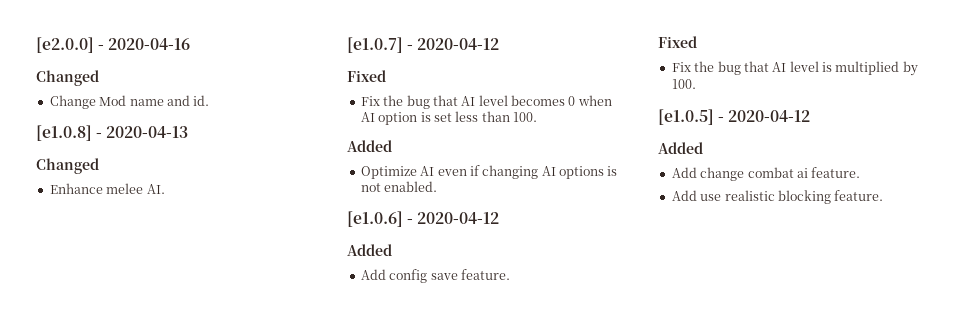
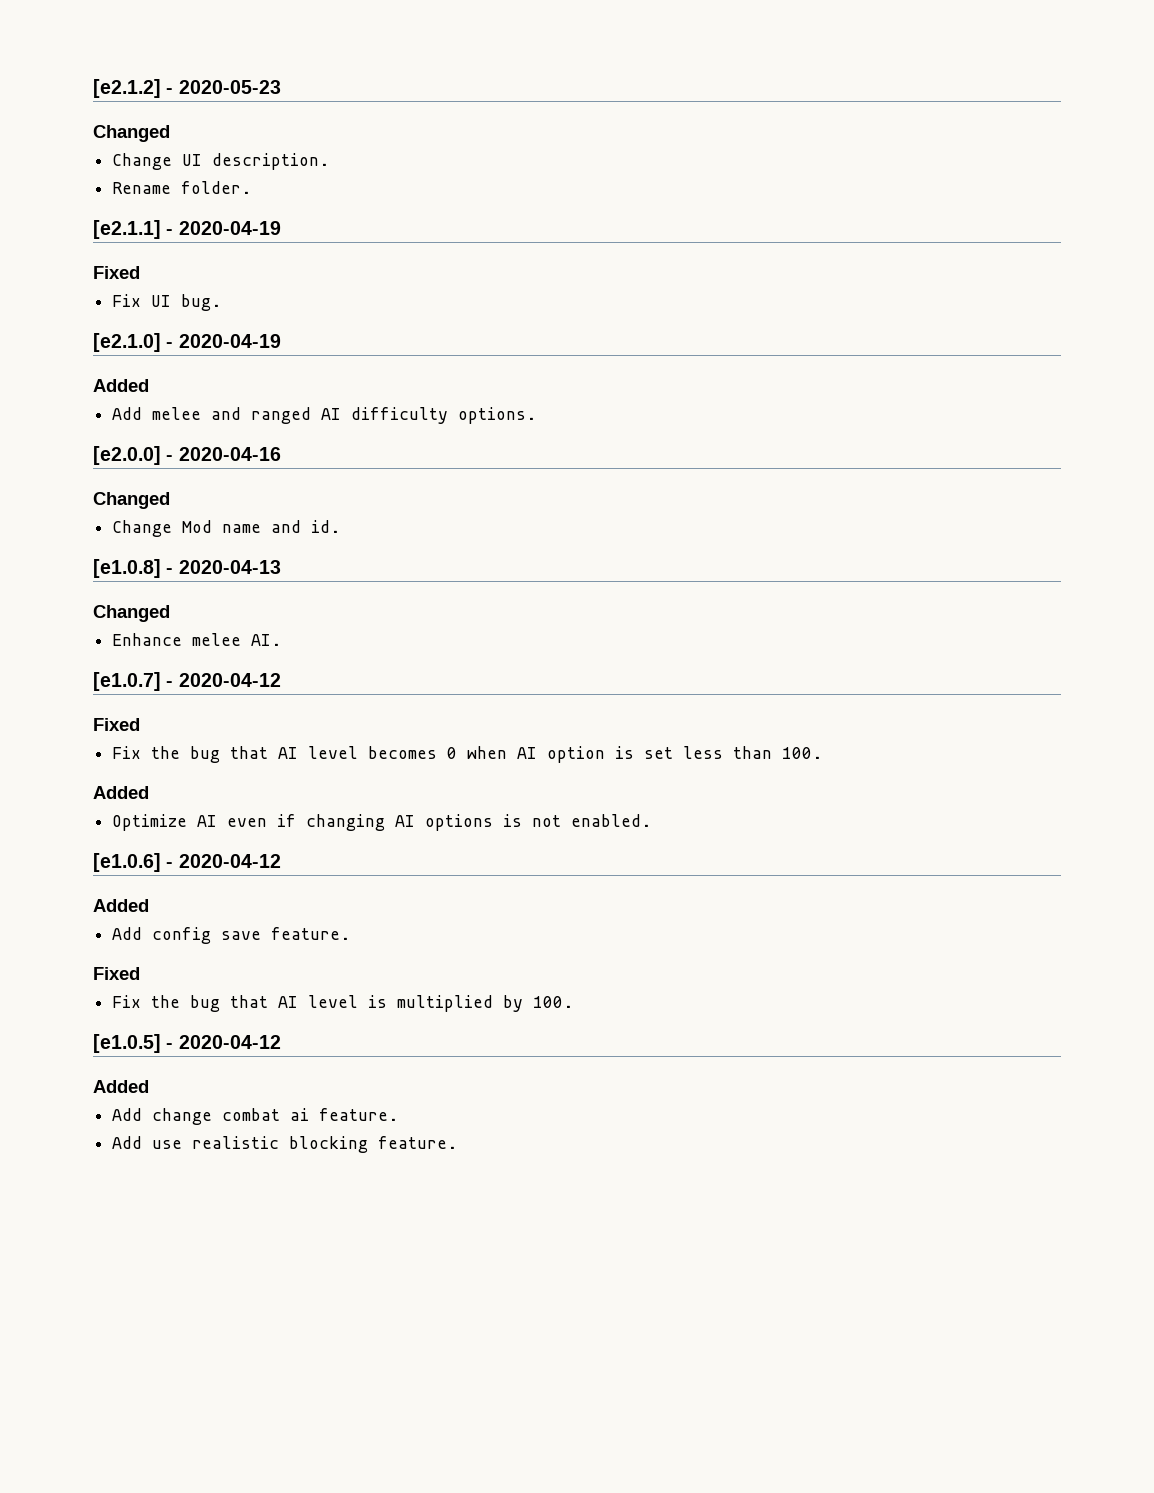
(36, 45) none -> [93,79,281,98] [93,125,170,142] [112,153,330,170] [112,181,252,194] [93,220,281,239] [93,266,140,279] [112,294,222,311] [93,333,281,352] [93,379,149,392] [112,407,537,424] [e2.1.2] - 2020-05-23 // Changed // Change UI description. // Rename folder. // [e2.1.1] - 2020-04-19 // Fixed // Fix UI bug. // [e2.1.0] - 2020-04-19 // Added // Add melee and ranged AI difficulty options. //

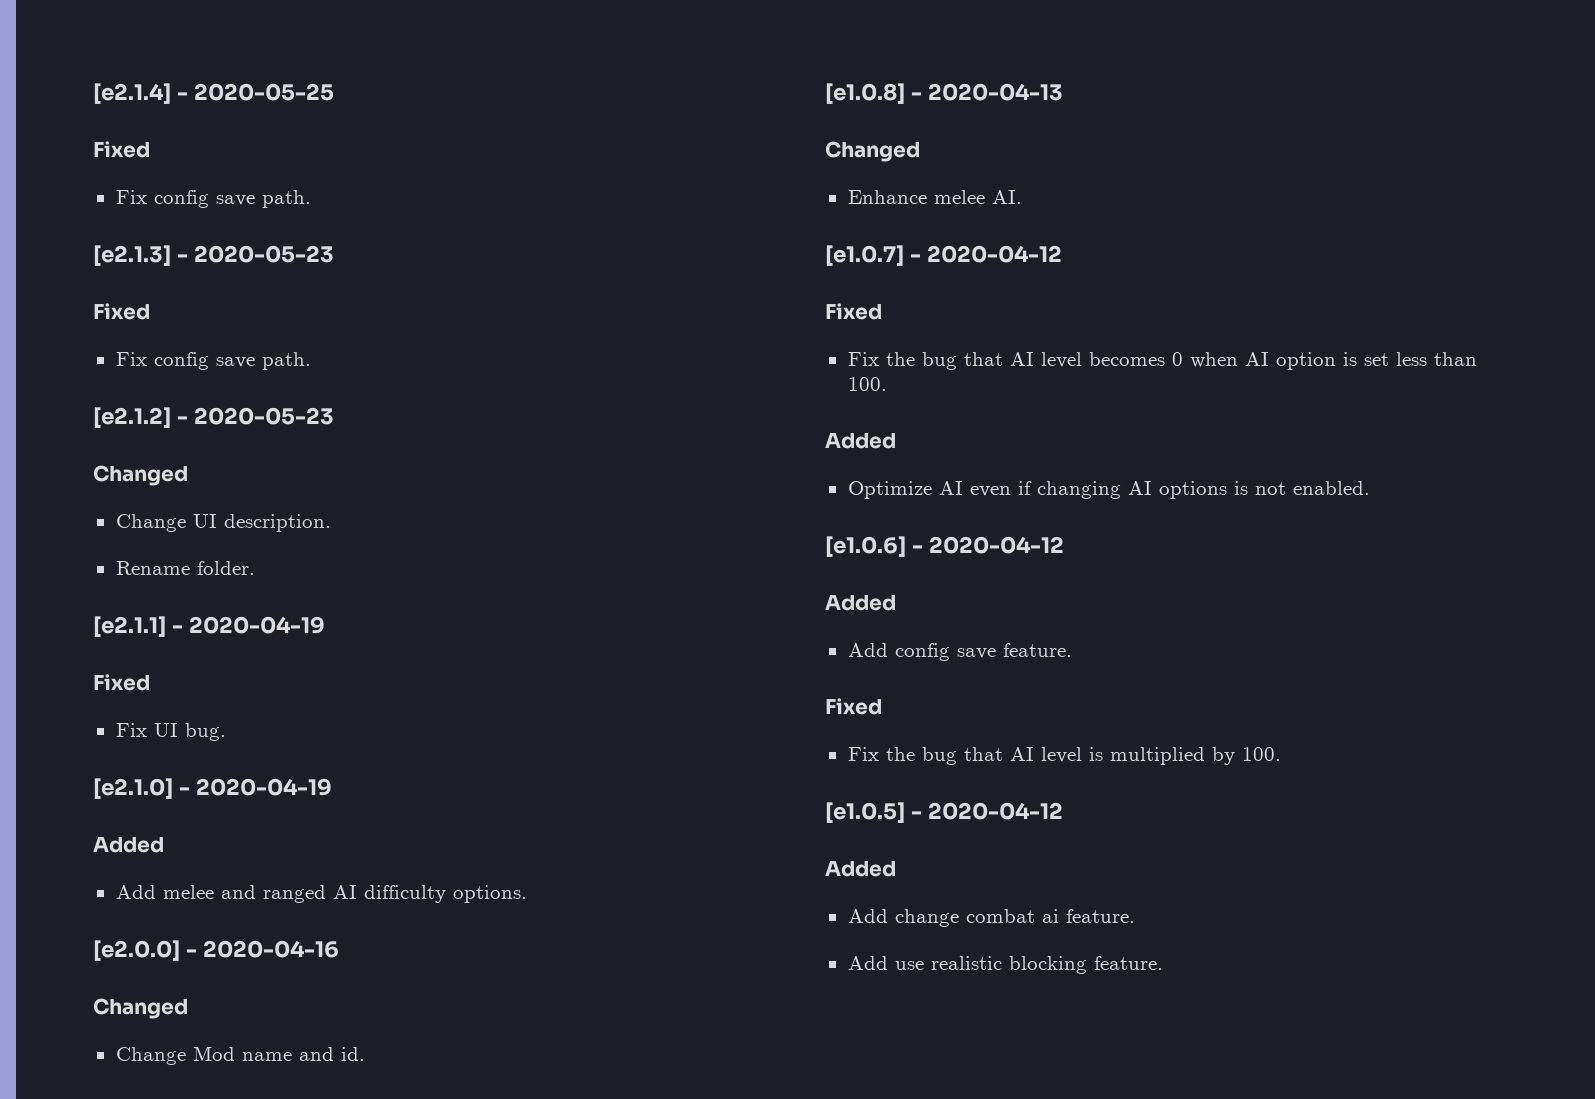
(93, 88) none -> [93,83,334,104] [93,141,150,158] [115,190,311,208] [93,245,334,266] [93,303,150,320] [115,352,311,370] [e2.1.4] - 2020-05-25 // Fixed // Fix config save path. // [e2.1.3] - 2020-05-23 // Fixed // Fix config save path. //

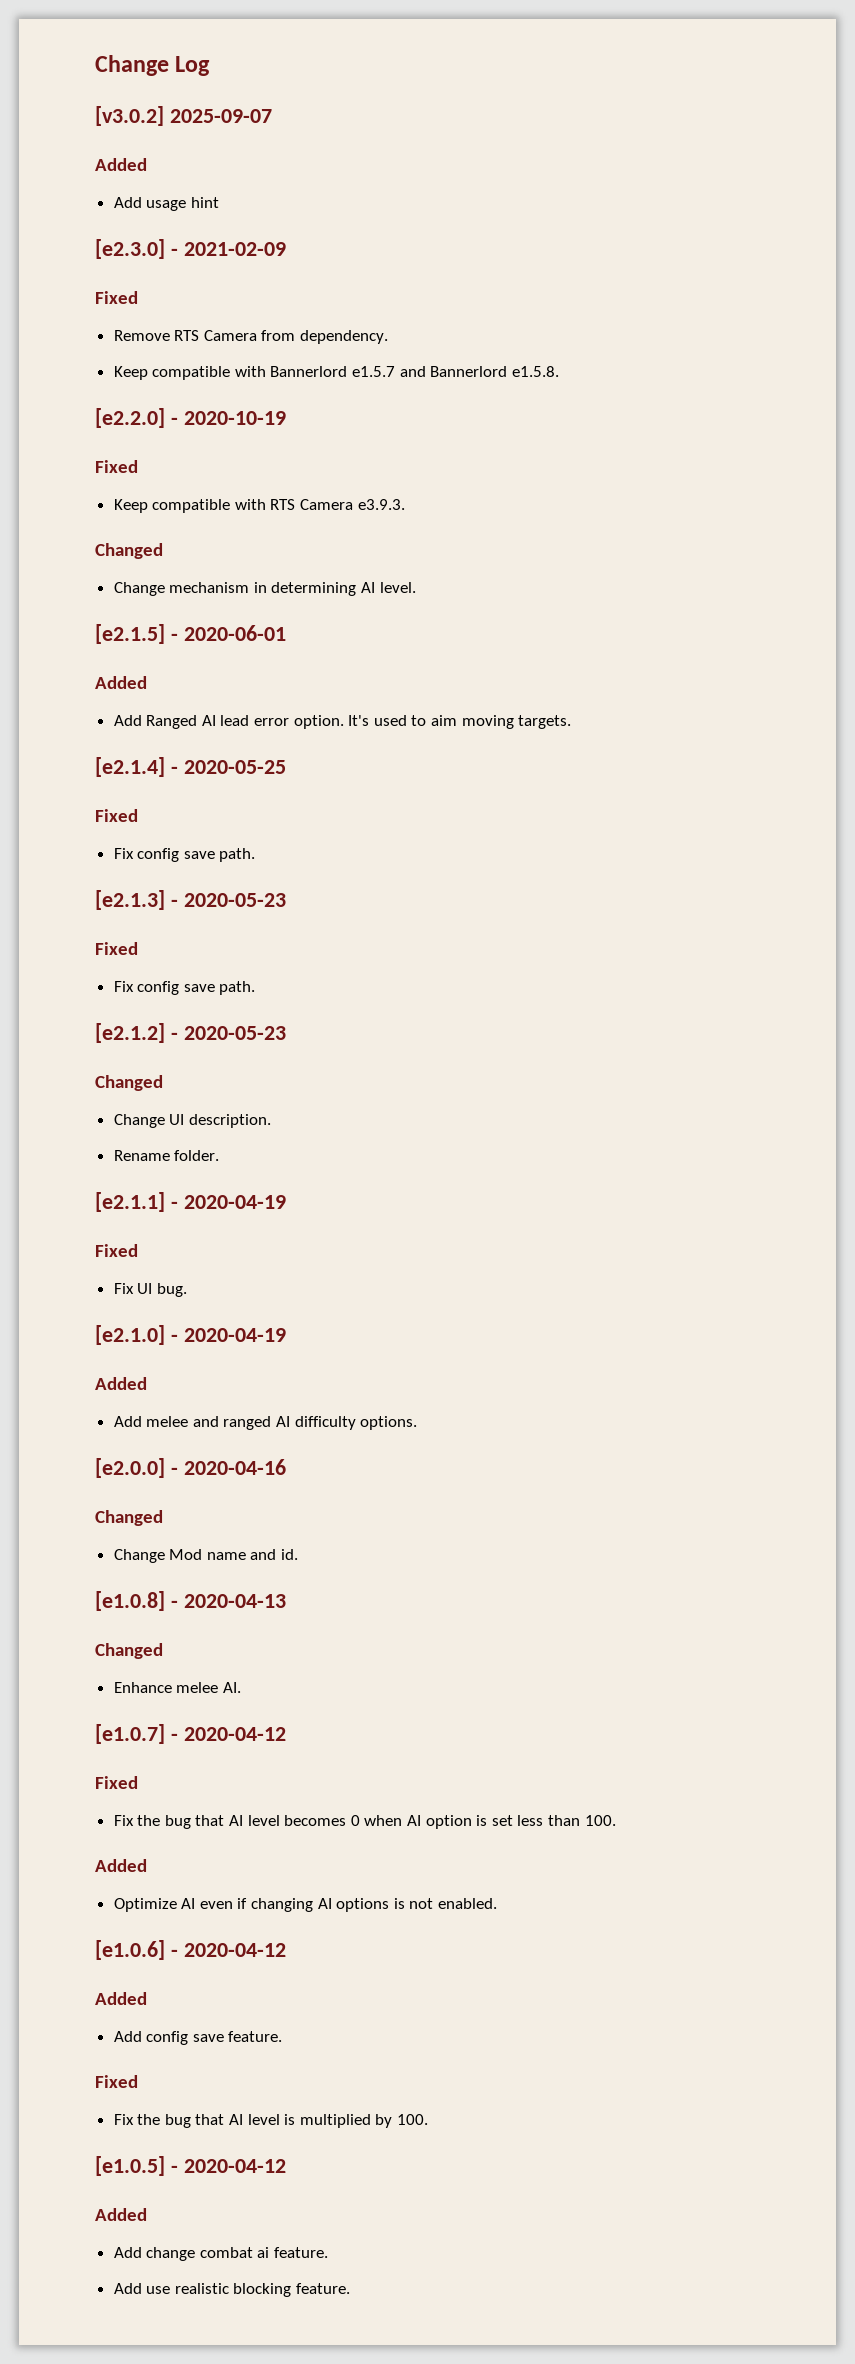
(93, 93) none -> [95,55,211,76] [95,106,272,126] [95,158,147,171] [113,197,219,211] [95,239,286,259] [95,291,138,304] [113,330,389,344] [113,366,559,380] [95,408,286,428] [95,460,138,473] [113,499,405,513] [95,543,163,559] [113,582,416,596] [95,624,286,644] [95,676,147,689] [113,715,572,729] Change Log // [v3.0.2] 2025-09-07 // Added // Add usage hint // [e2.3.0] - 2021-02-09 // Fixed // Remove RTS Camera from dependency. // Keep compatible with Bannerlord e1.5.7 and Bannerlord e1.5.8. // [e2.2.0] - 2020-10-19 // Fixed // Keep compatible with RTS Camera e3.9.3. // Changed // Change mechanism in determining AI level. // [e2.1.5] - 2020-06-01 // Added // Add Ranged AI lead error option. It's used to aim moving targets. //

